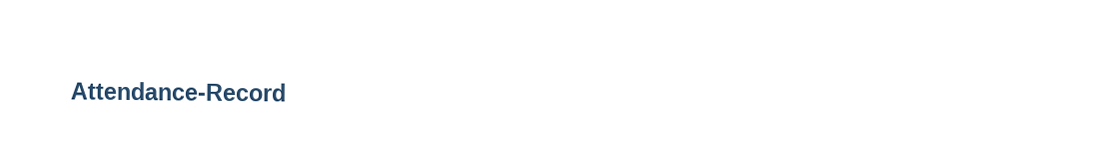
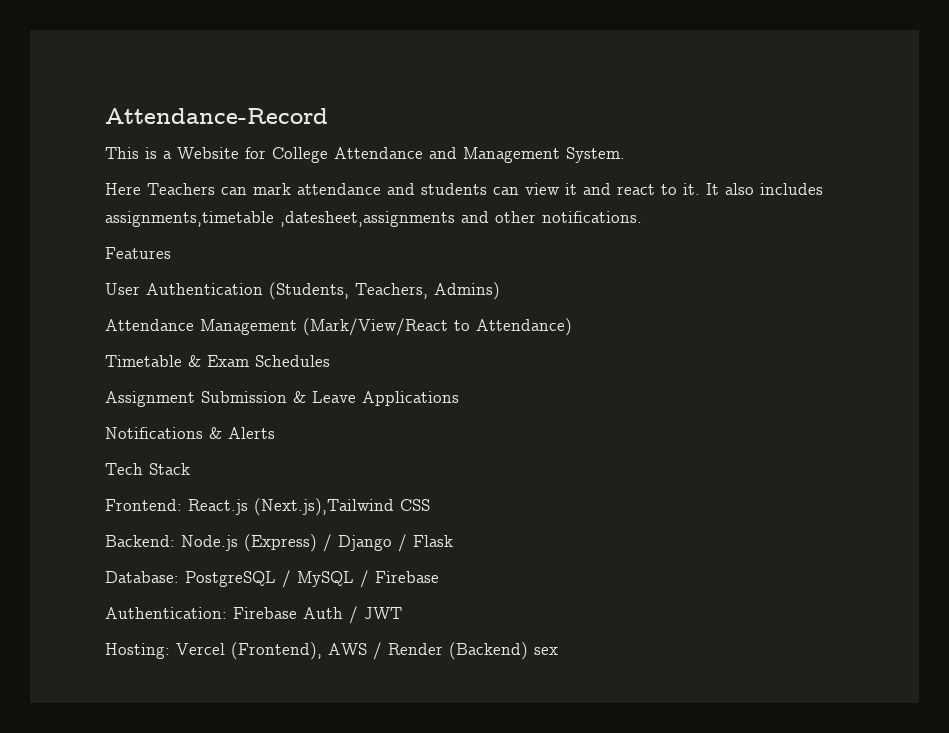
(286, 91) none -> [105,147,625,163] [105,183,823,195] [105,211,642,227] [105,247,171,259] [105,282,500,300] [105,318,572,336] [105,355,330,367] [105,391,459,407] [105,427,275,439] [105,463,190,475] [105,498,430,516] [105,534,453,552] [105,570,439,588] [105,606,402,624] [105,642,558,660] // This is a Website for College Attendance and Management System. // Here Teachers can mark attendance and students can view it and react to it. It also includes assignments,timetable ,datesheet,assignments and other notifications. // Features // User Authentication (Students, Teachers, Admins) // Attendance Management (Mark/View/React to Attendance) // Timetable & Exam Schedules // Assignment Submission & Leave Applications // Notifications & Alerts // Tech Stack // Frontend: React.js (Next.js),Tailwind CSS // Backend: Node.js (Express) / Django / Flask // Database: PostgreSQL / MySQL / Firebase // Authentication: Firebase Auth / JWT // Hosting: Vercel (Frontend), AWS / Render (Backend) sex

